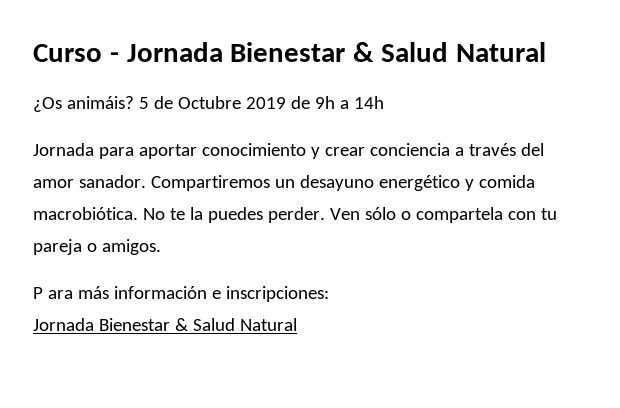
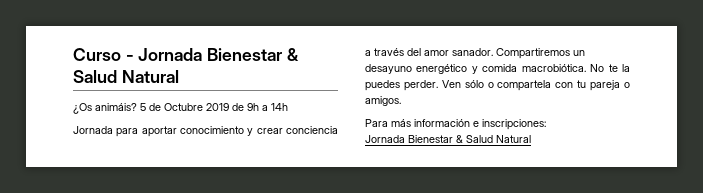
[33,287,73,299] P ara -> [365,119,388,127] Para

